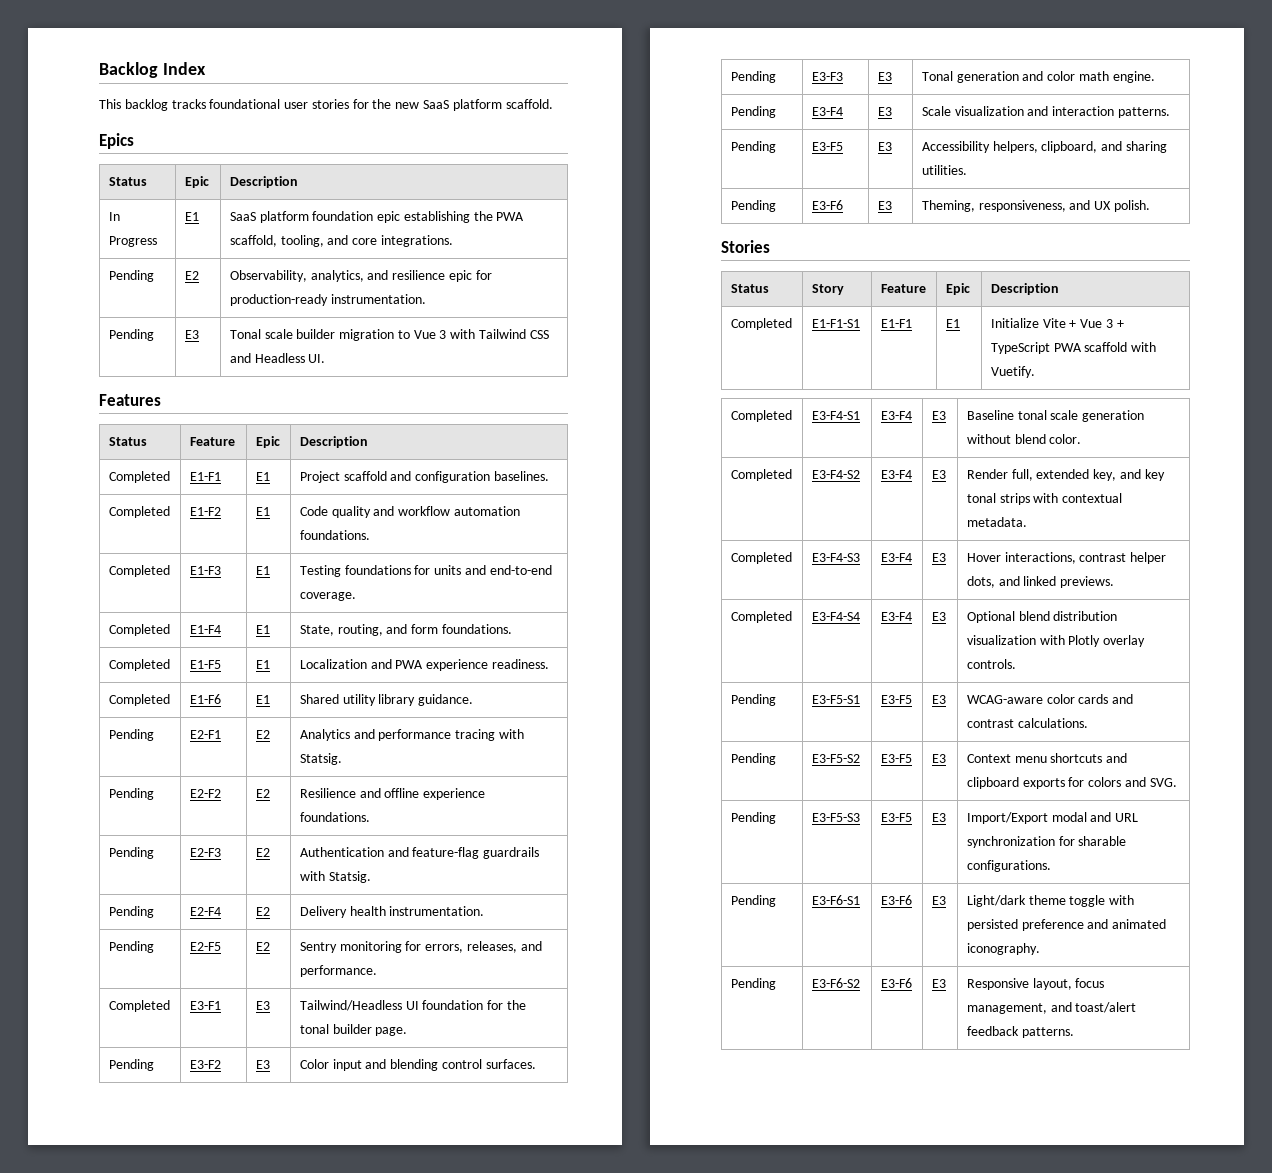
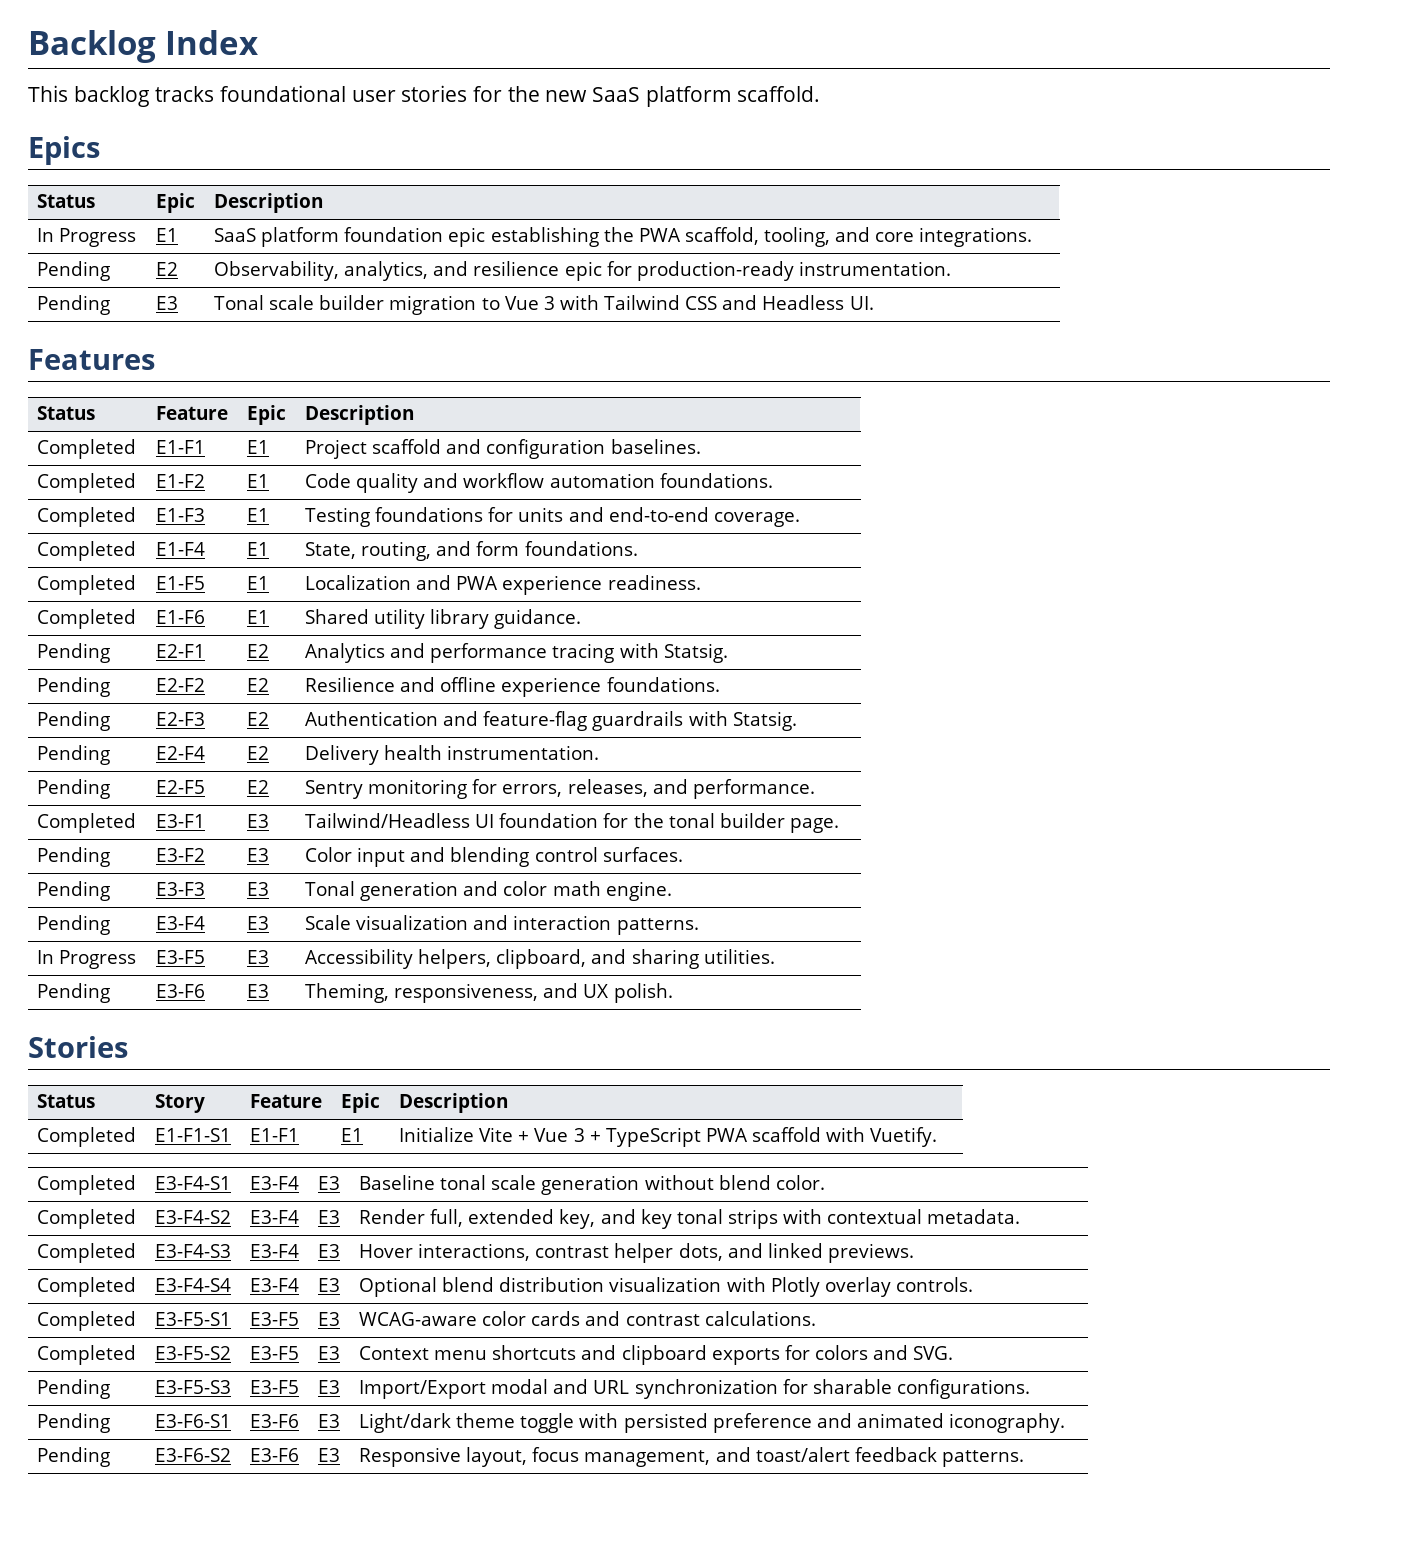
[730,141,776,153] Pending -> [37,950,137,969] In Progress
[730,694,776,706] Pending -> [37,1311,137,1331] Completed
[730,753,776,765] Pending -> [37,1345,137,1365] Completed

